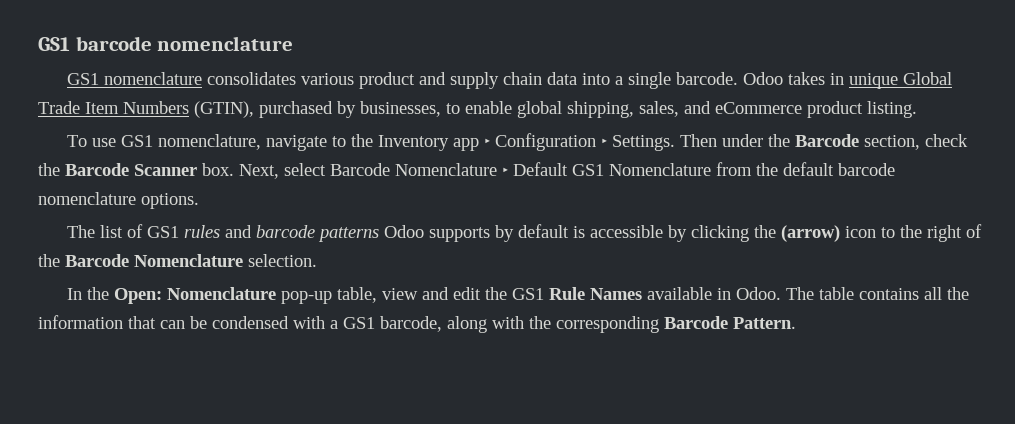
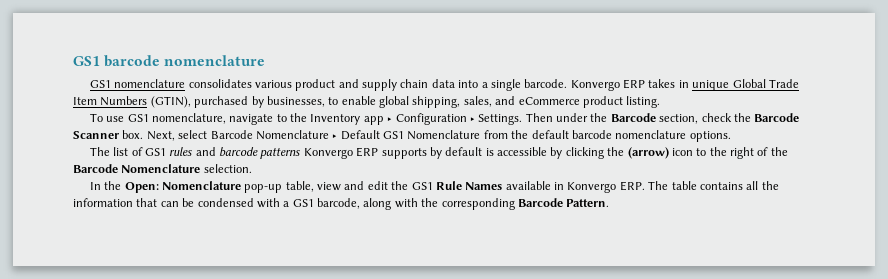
[743,72,784,85] Odoo -> [570,79,646,91] Konvergo ERP
[384,225,425,238] Odoo -> [303,147,379,159] Konvergo ERP
[736,287,782,300] Odoo. -> [567,181,645,193] Konvergo ERP.

